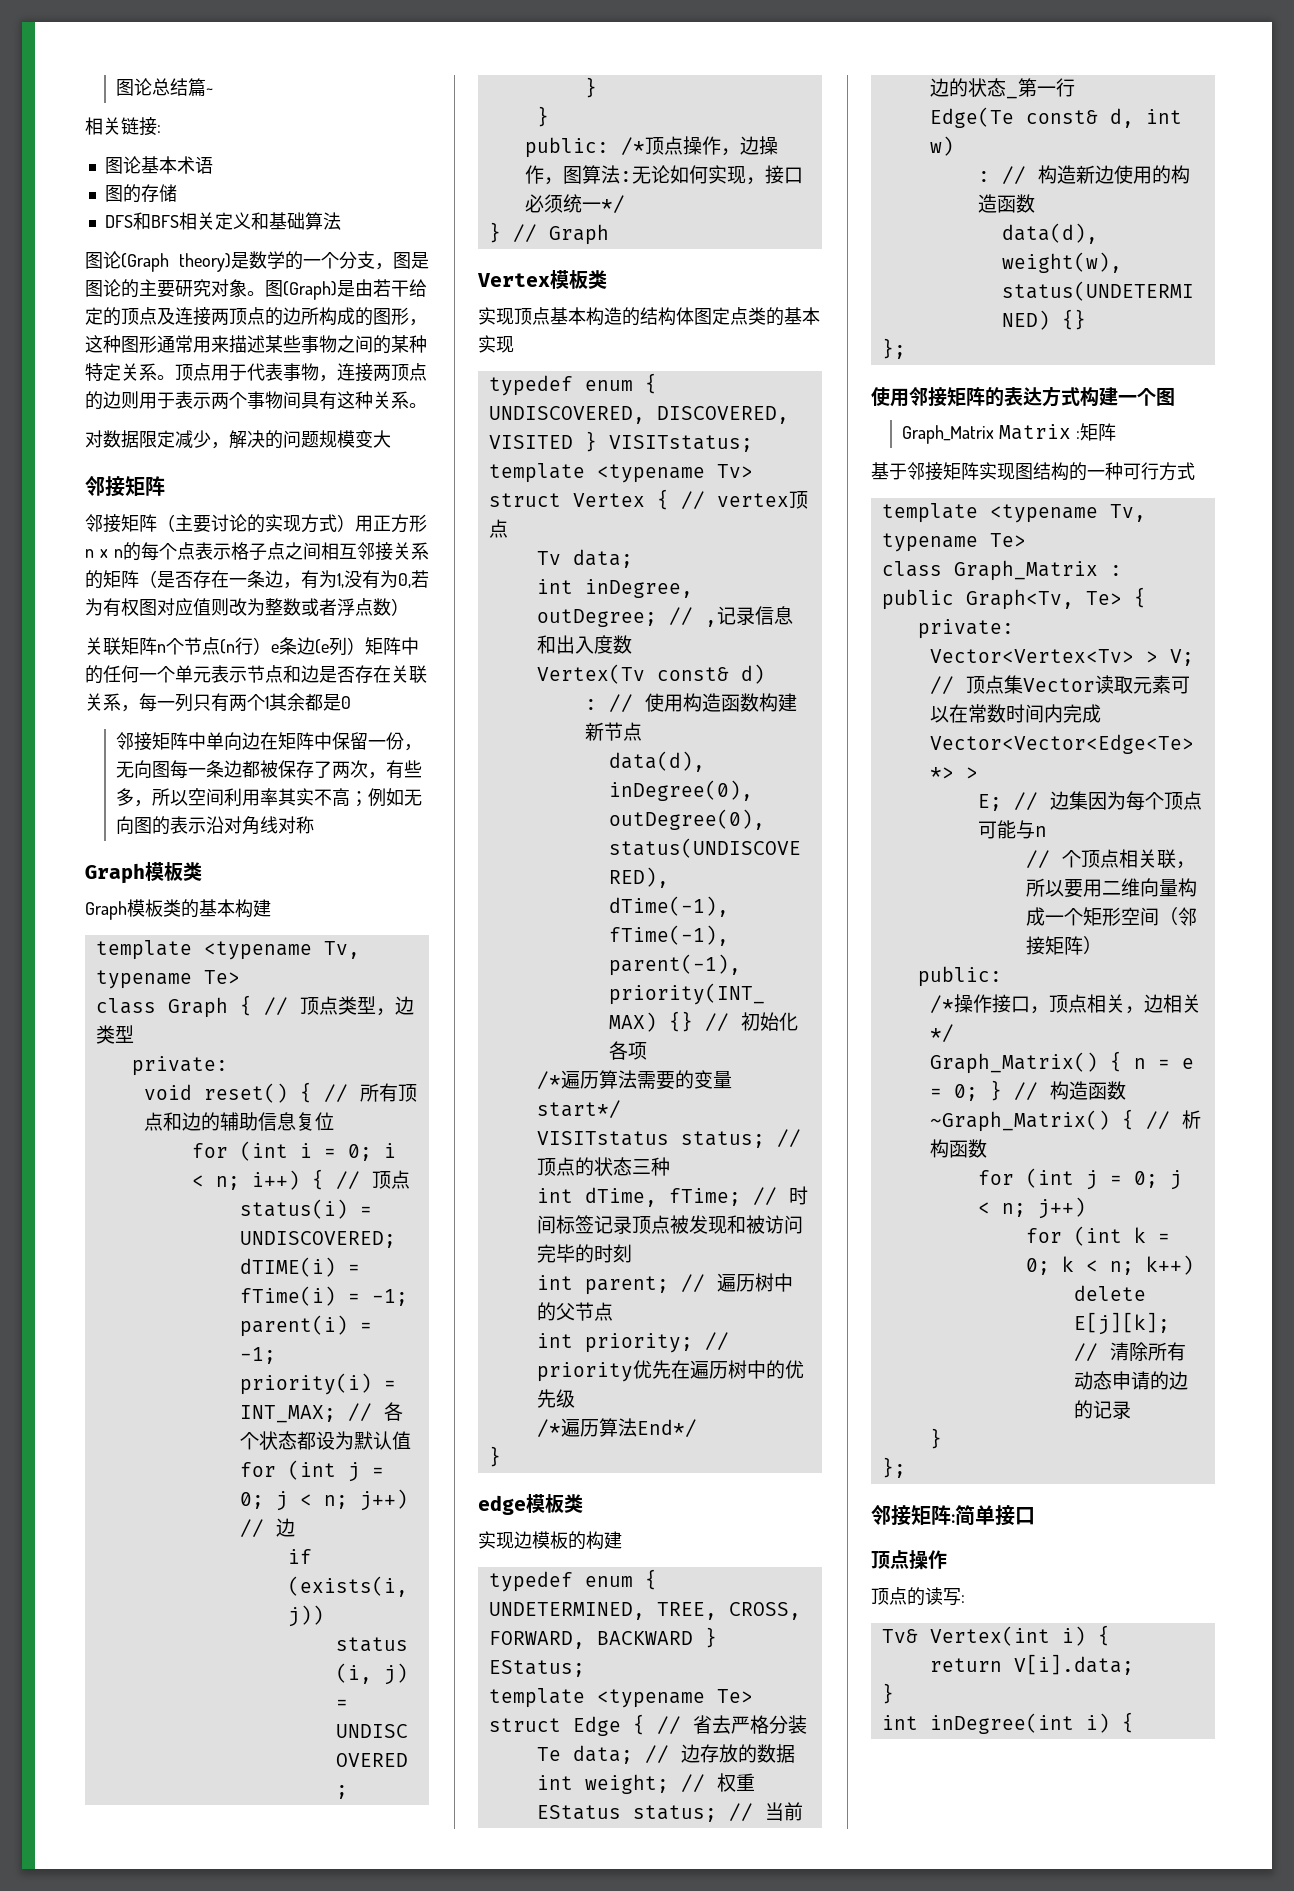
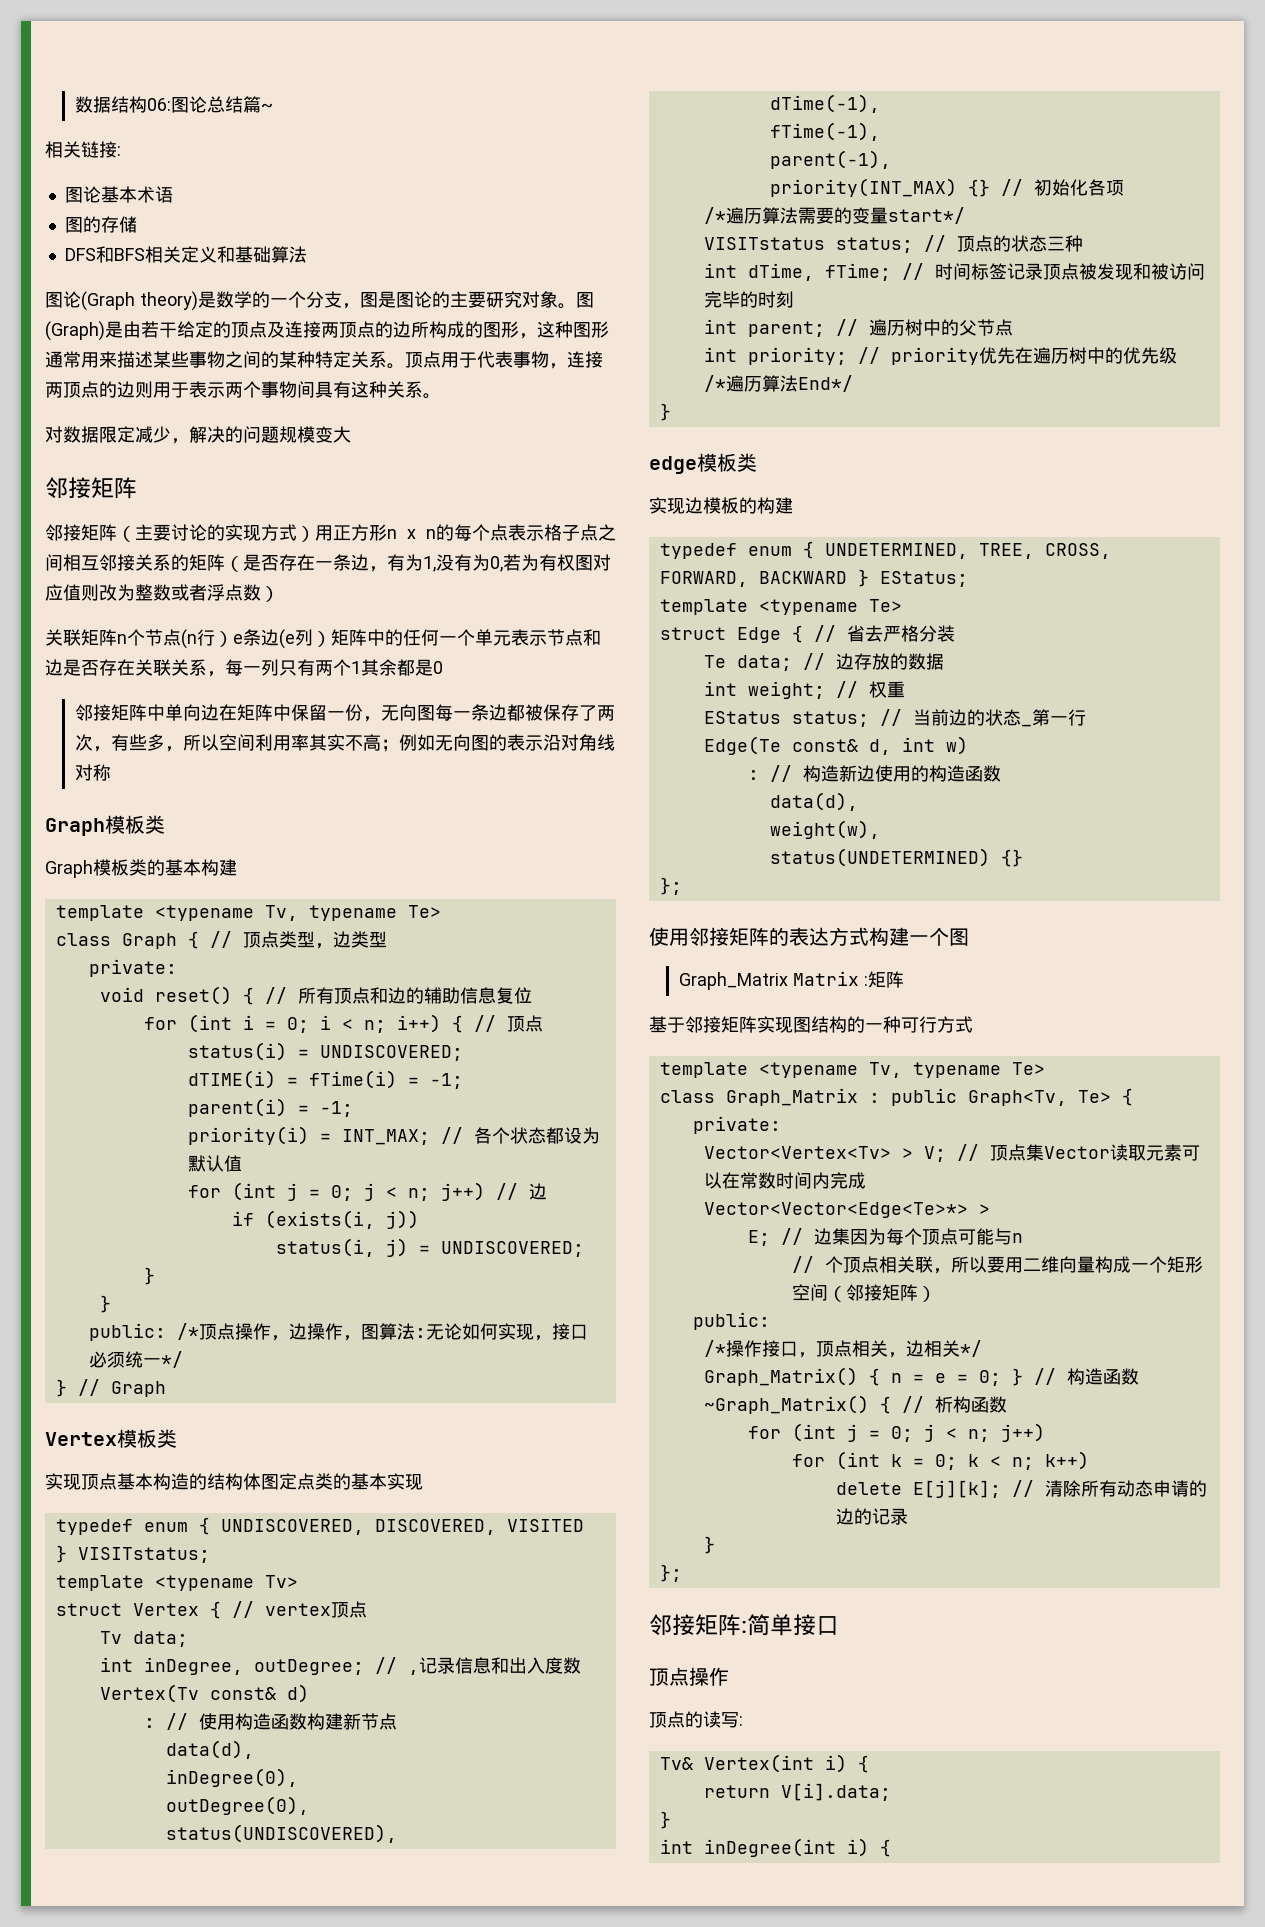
(116, 87) none -> [74,96,171,113] 数据结构06:

